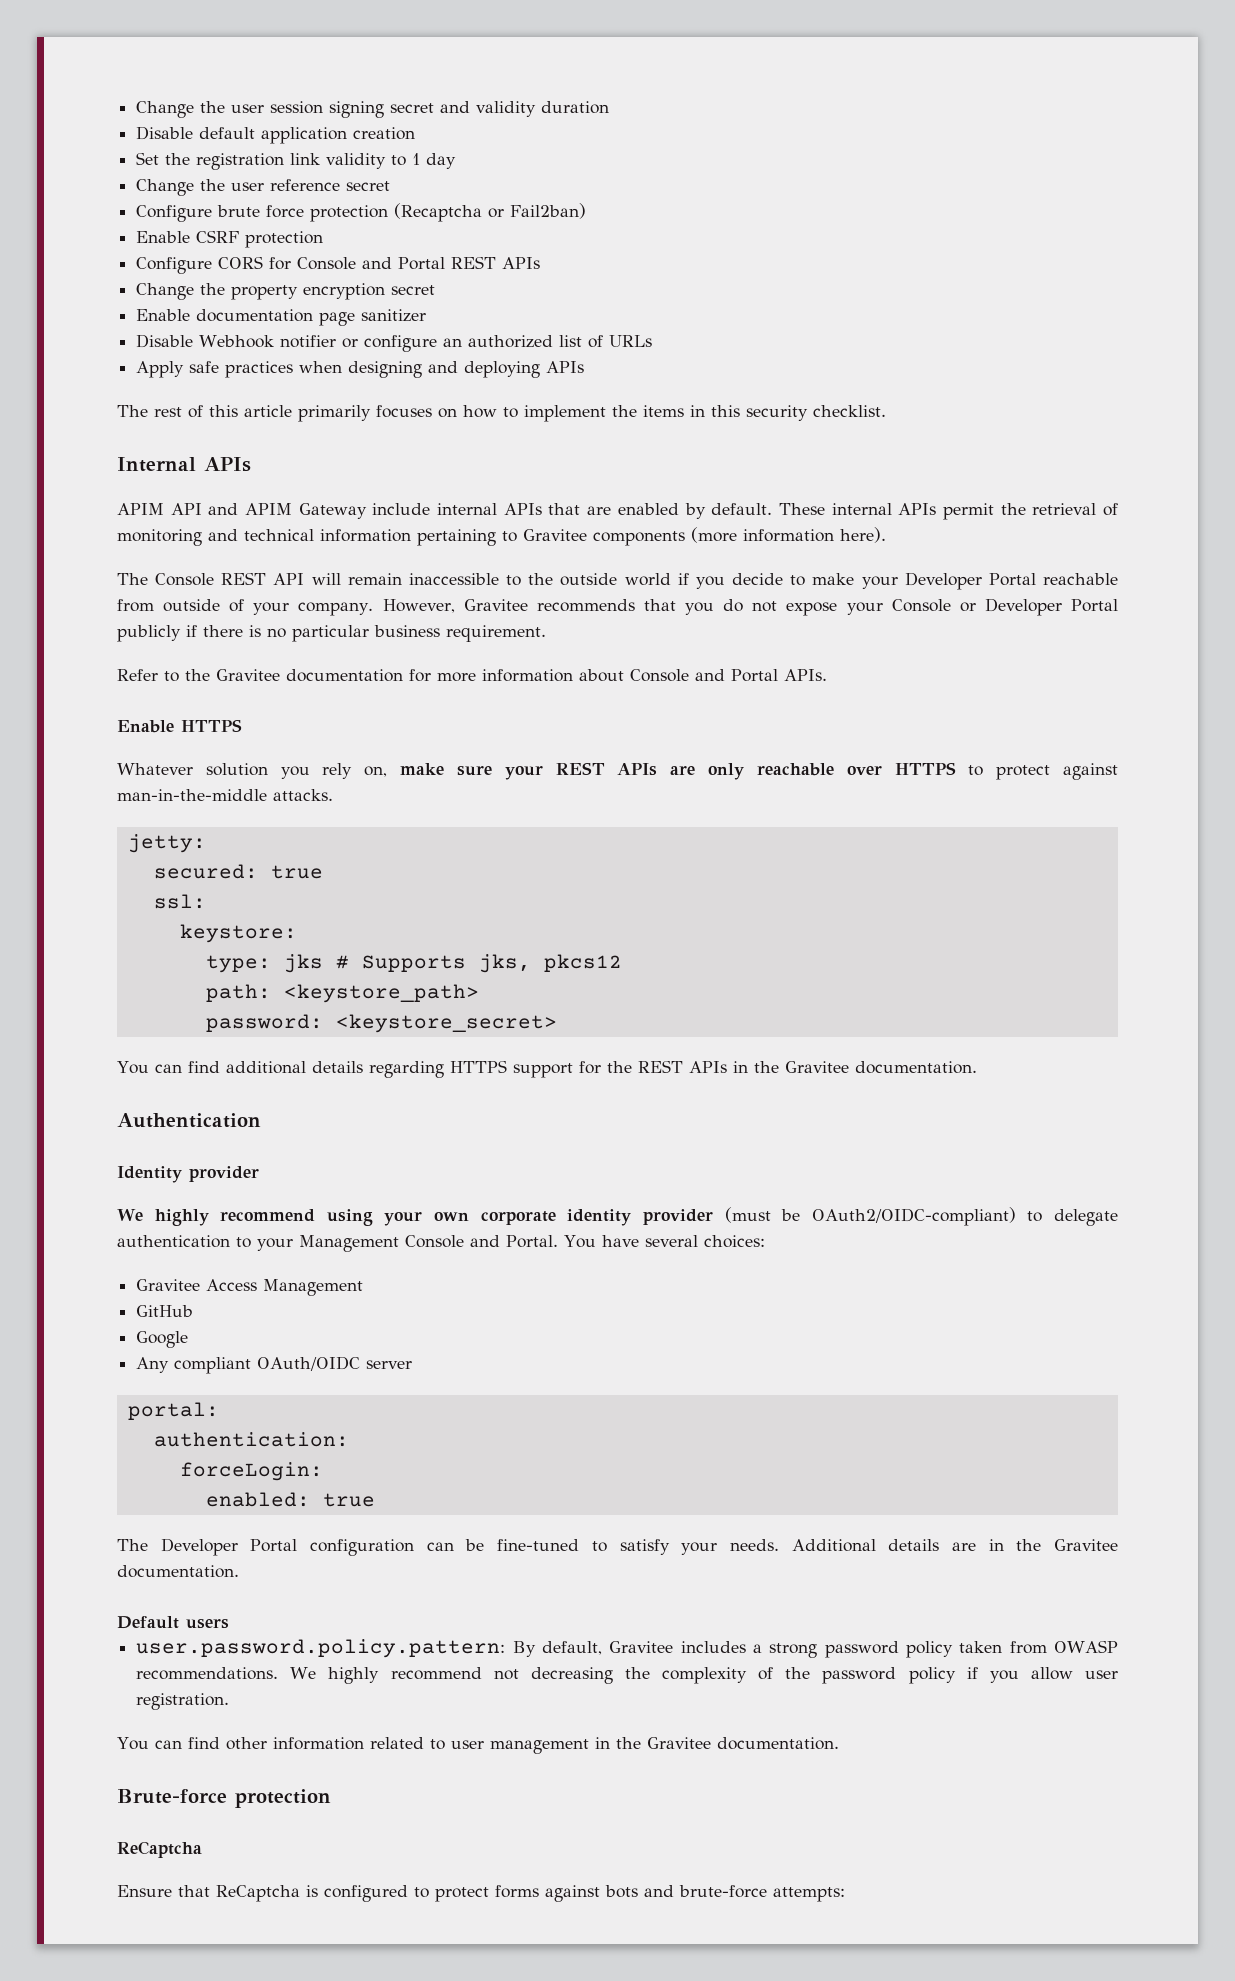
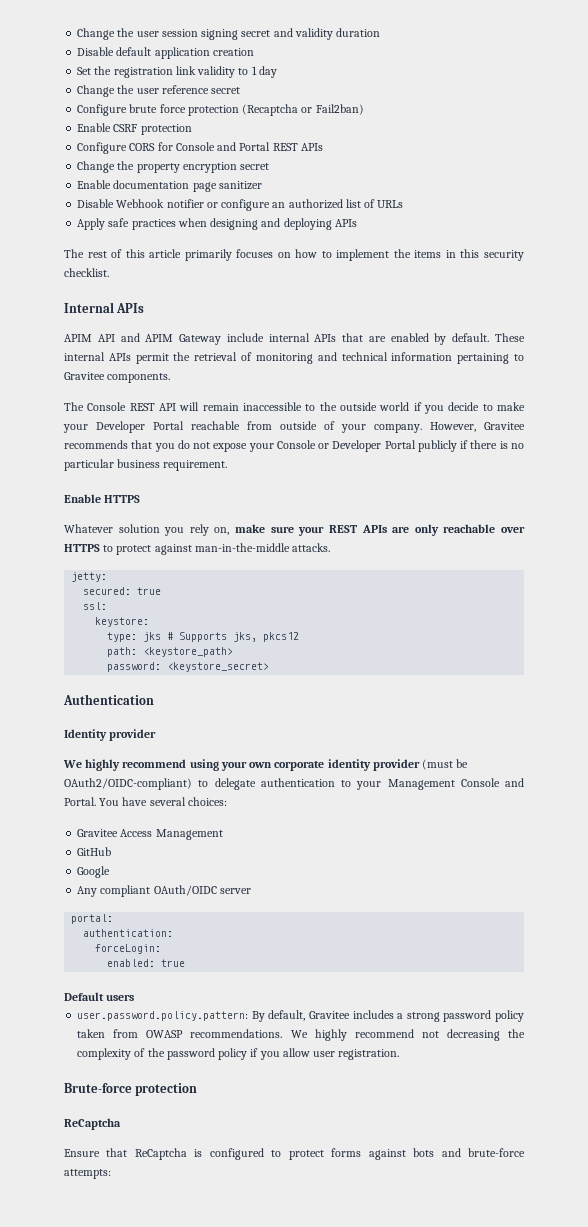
[593,527,886,546] components (more information here). -> [107,373,171,383] components.
[117,669,827,682] // Refer to the Gravitee documentation for more information about Console and Portal APIs. -> (228, 465) none
[117,1060,977,1078] // You can find additional details regarding HTTPS support for the REST APIs in the Gravitee documentation. -> (270, 667) none
[117,1538,1118,1556] [117,1565,239,1578] // The Developer Portal configuration can be fine-tuned to satisfy your needs. Additional details are in the Gravitee documentation. -> (186, 963) none
[117,1737,839,1754] // You can find other information related to user management in the Gravitee documentation. -> (400, 1054) none

